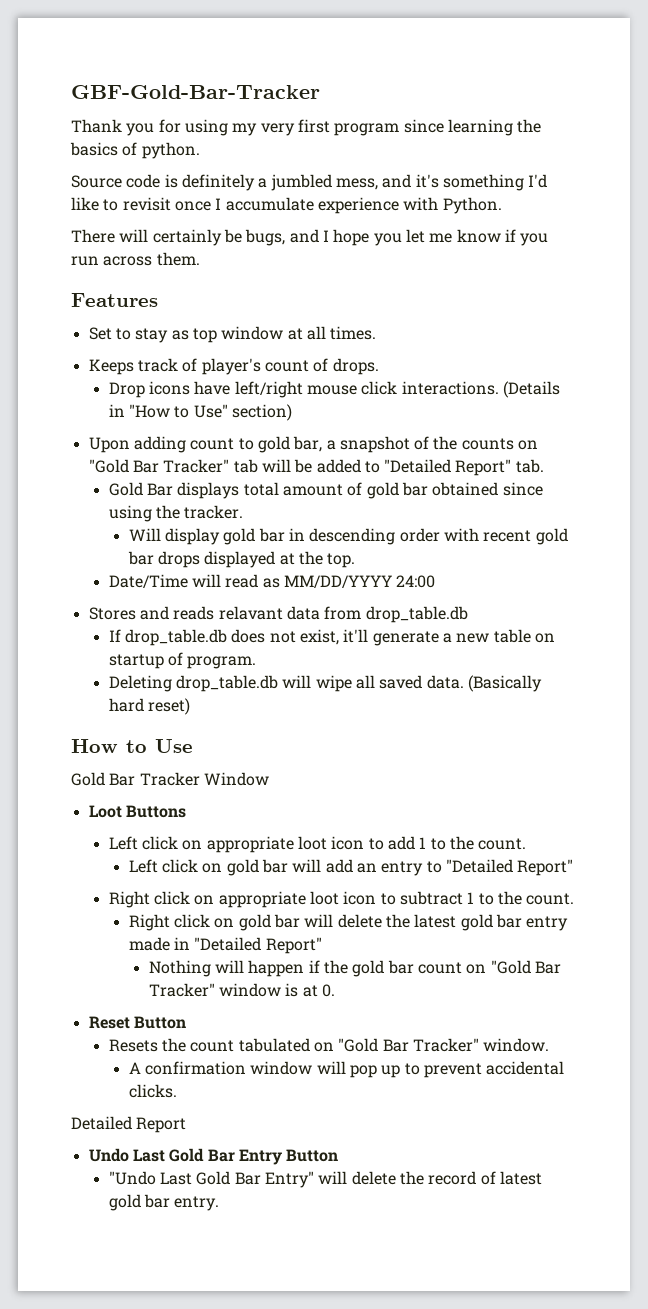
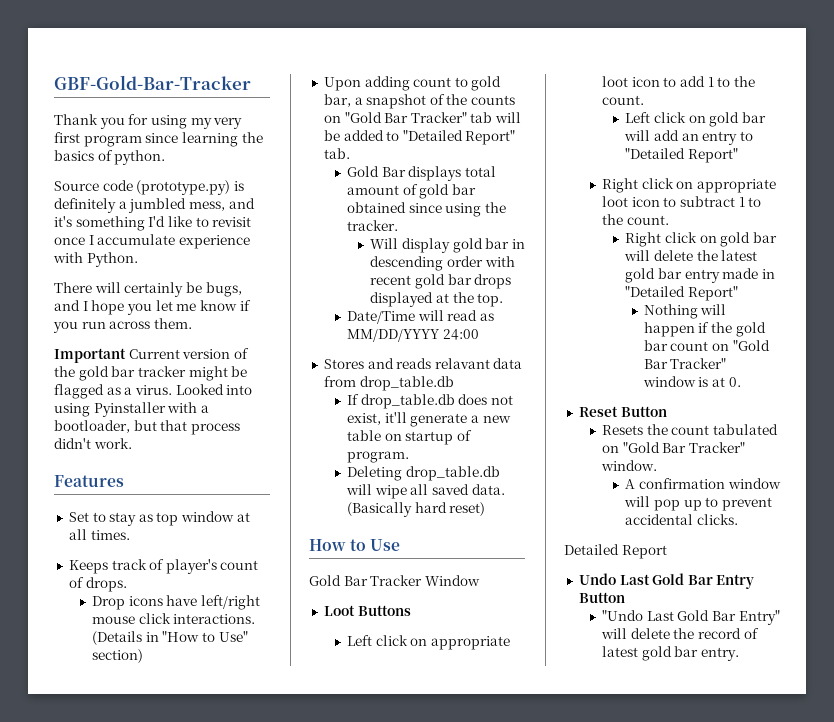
(161, 181) none -> [136,180,231,195] (prototype.py)
(200, 259) none -> [54,348,249,363] [54,366,248,381] [54,384,253,399] [54,402,209,417] [54,420,240,435] [54,438,132,449] // Important Current version of the gold bar tracker might be flagged as a virus. Looked into using Pyinstaller with a bootloader, but that process didn't work.

